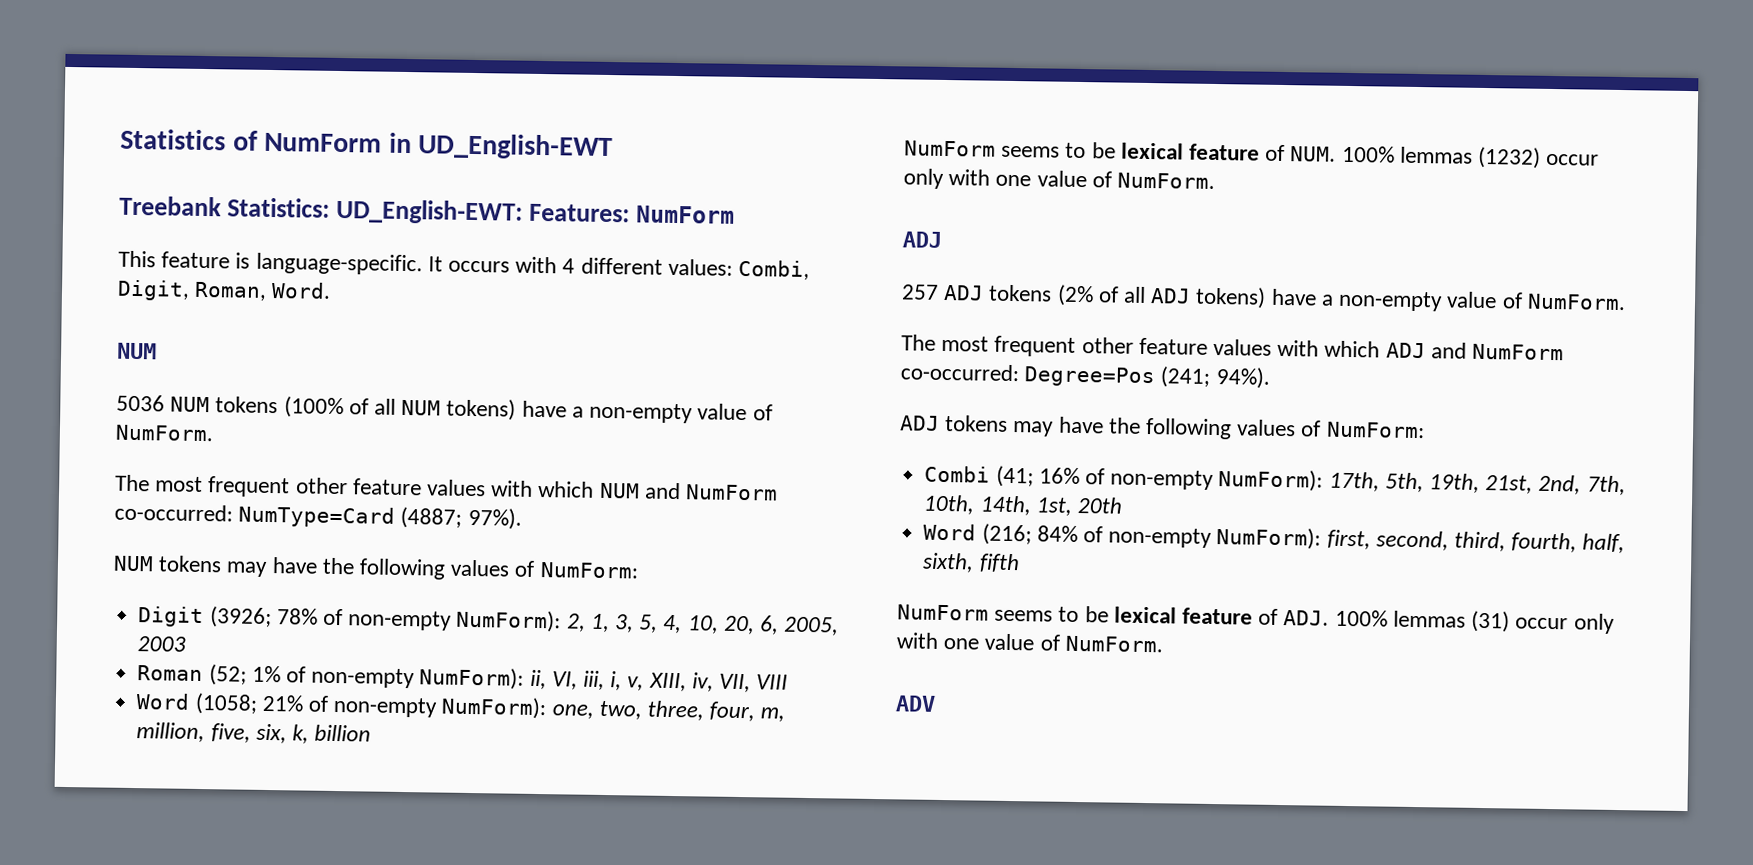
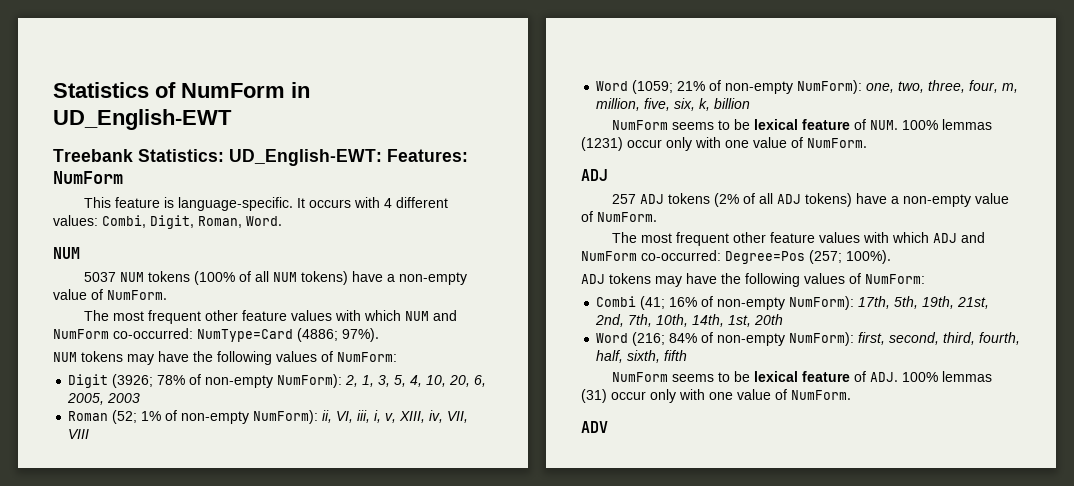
[116,394,165,412] 5036 -> [84,272,117,282] 5037
[400,506,463,529] (4887; -> [297,328,338,342] (4886;
[194,692,258,715] (1058; -> [632,80,674,94] (1059;
[1477,146,1542,169] (1232) -> [581,137,623,151] (1231)
[1160,366,1271,389] (241; 94%). -> [809,250,891,264] (257; 100%).

